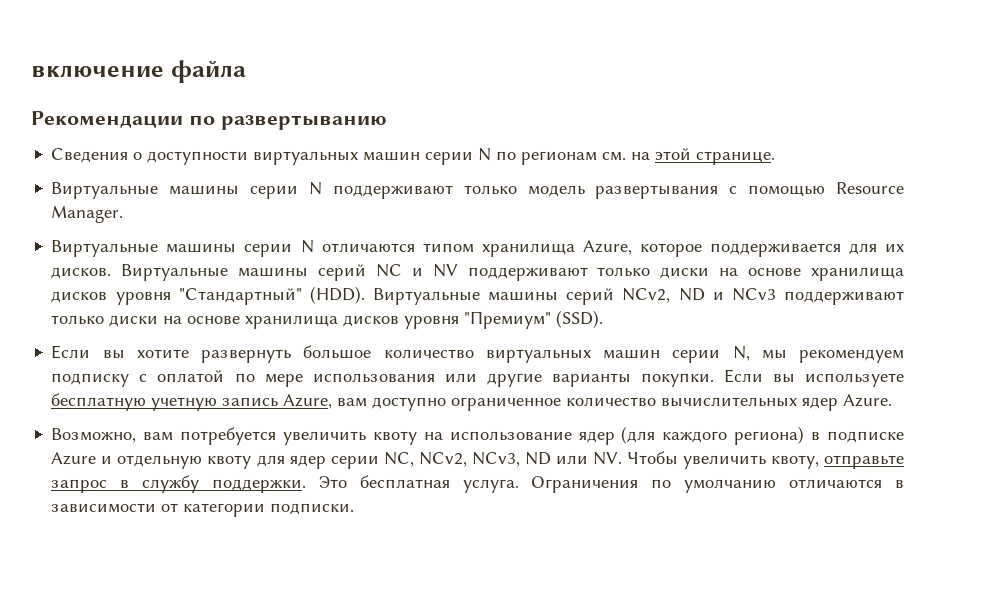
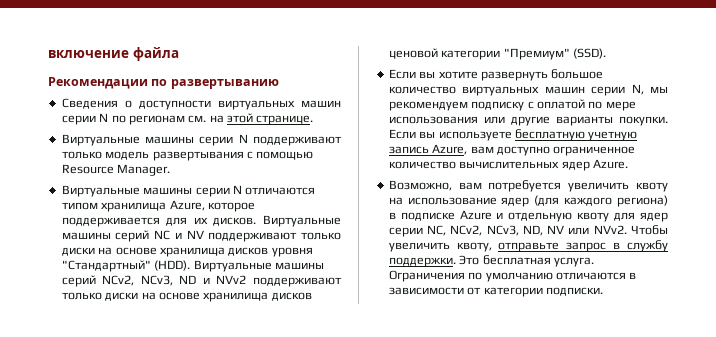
(671, 295) none -> [140,275,173,286] NCv3,
[731,288,904,305] [51,315,460,329] NCv3 поддерживают только диски на основе хранилища дисков уровня -> [216,275,342,287] [61,292,312,302] [388,48,501,60] NVv2 поддерживают только диски на основе хранилища дисков ценовой категории
[524,452,622,465] ND или NV. -> [522,225,627,236] ND, NV или NVv2.

